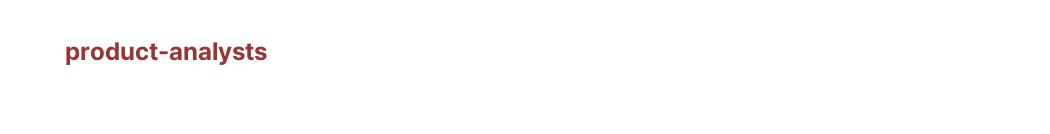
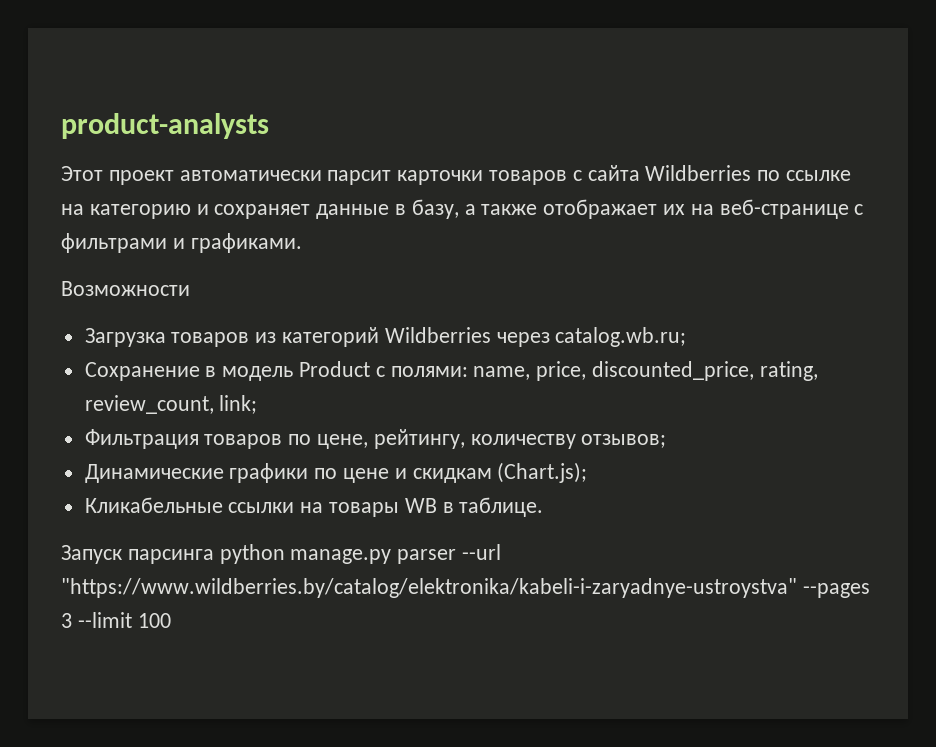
(267, 53) none -> [61,165,852,185] [61,199,864,219] [61,233,302,253] [61,281,190,296] [84,327,687,347] [84,361,818,381] [84,395,258,414] [84,429,667,449] [84,462,588,483] [84,497,544,517] [61,544,502,564] [61,578,870,598] [61,612,171,628] // Этот проект автоматически парсит карточки товаров с сайта Wildberries по ссылке на категорию и сохраняет данные в базу, а также отображает их на веб-странице с фильтрами и графиками. // Возможности // Загрузка товаров из категорий Wildberries через catalog.wb.ru; // Сохранение в модель Product с полями: name, price, discounted_price, rating, review_count, link; // Фильтрация товаров по цене, рейтингу, количеству отзывов; // Динамические графики по цене и скидкам (Chart.js); // Кликабельные ссылки на товары WB в таблице. // Запуск парсинга python manage.py parser --url "https://www.wildberries.by/catalog/elektronika/kabeli-i-zaryadnye-ustroystva" --pages 3 --limit 100

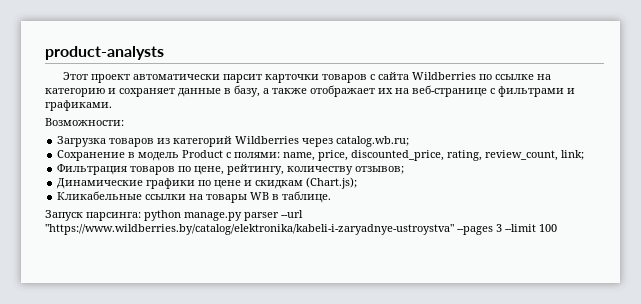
[61,281,190,296] Возможности -> [45,118,124,126] Возможности:
[127,549,214,564] парсинга -> [86,212,141,221] парсинга:

